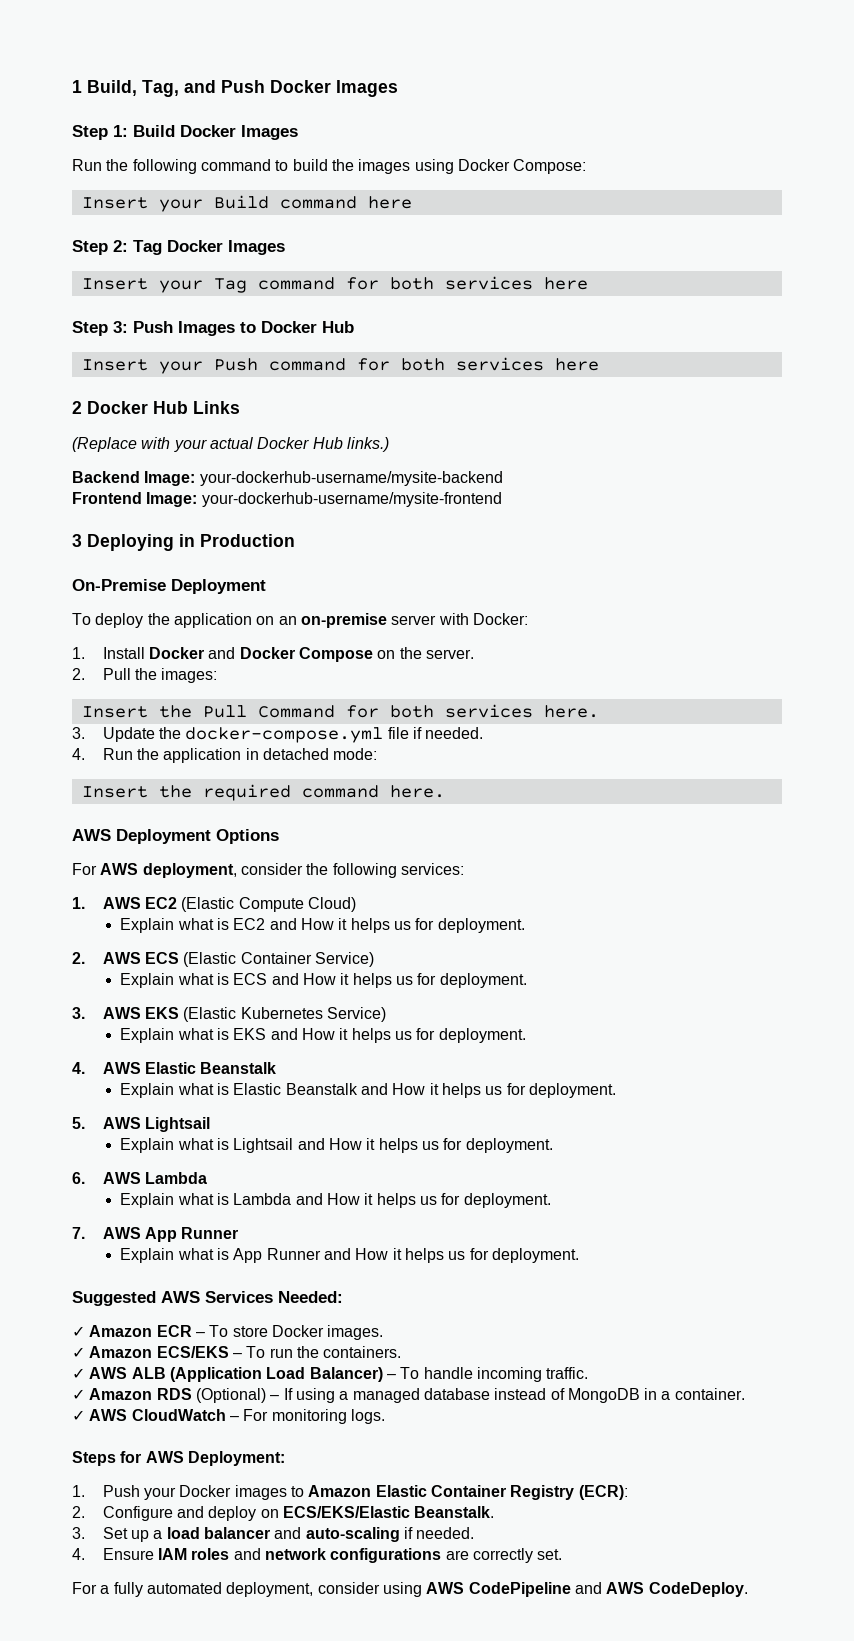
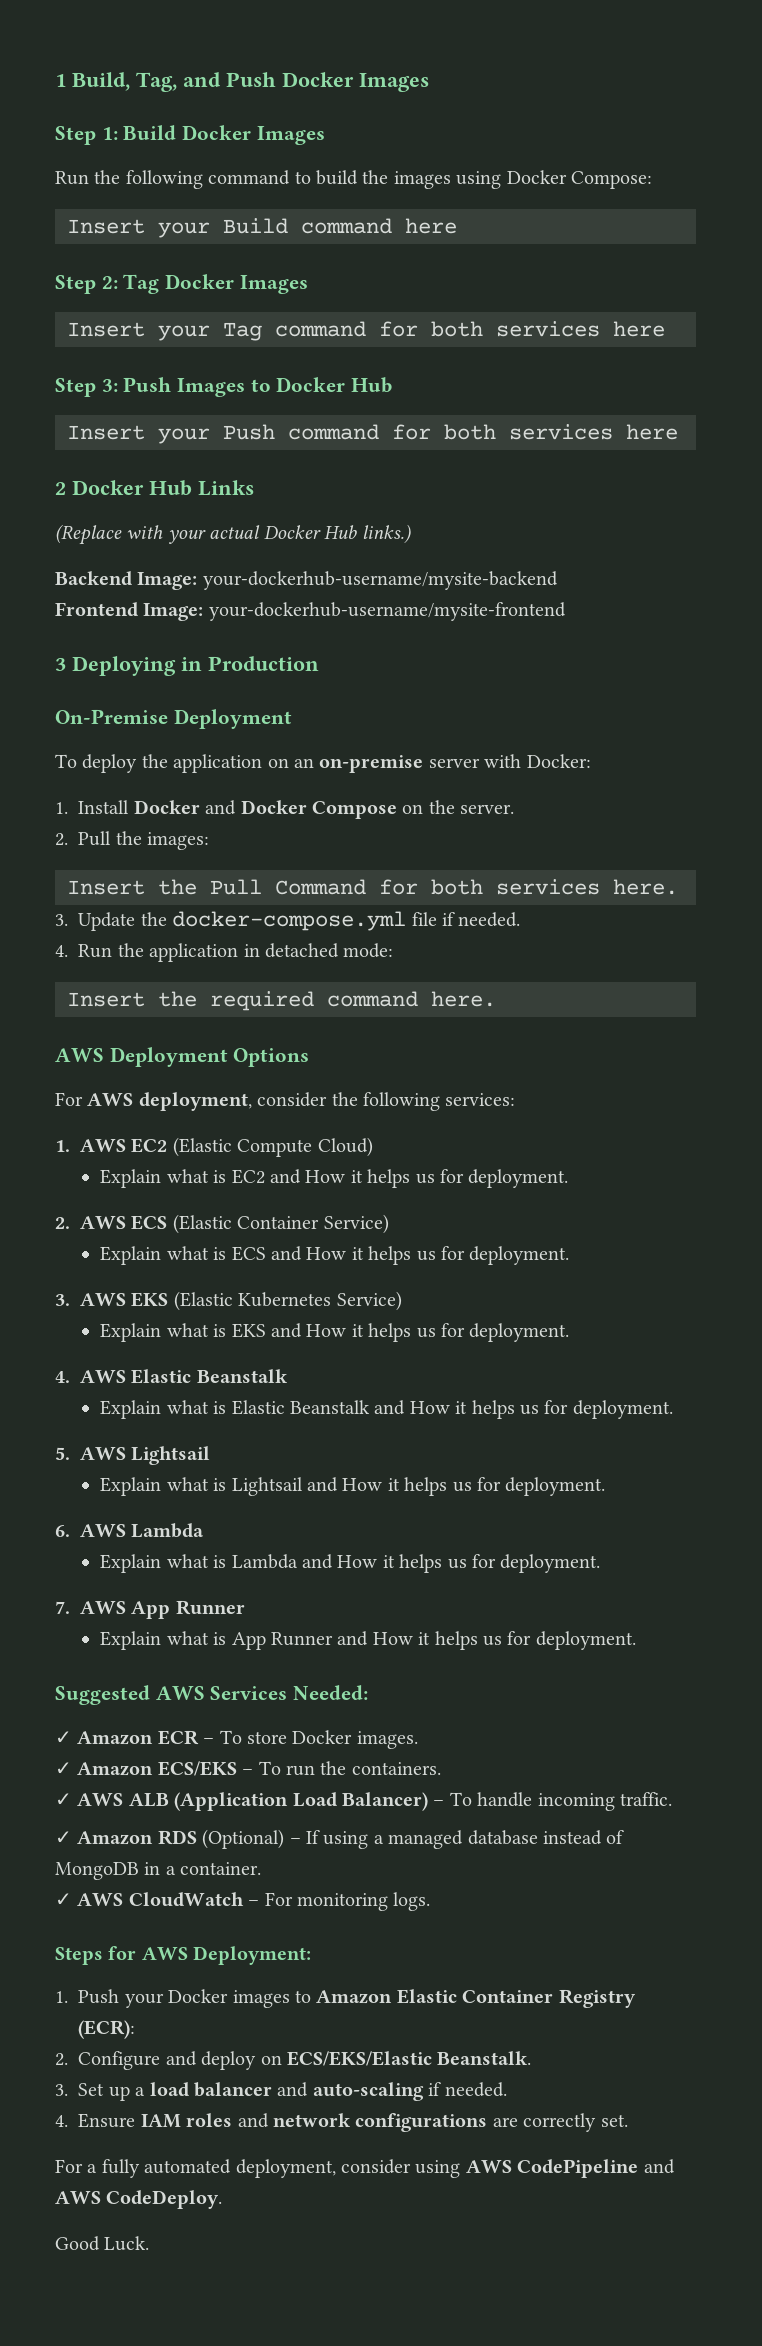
(748, 1589) none -> [55,2236,150,2251] // Good Luck.

